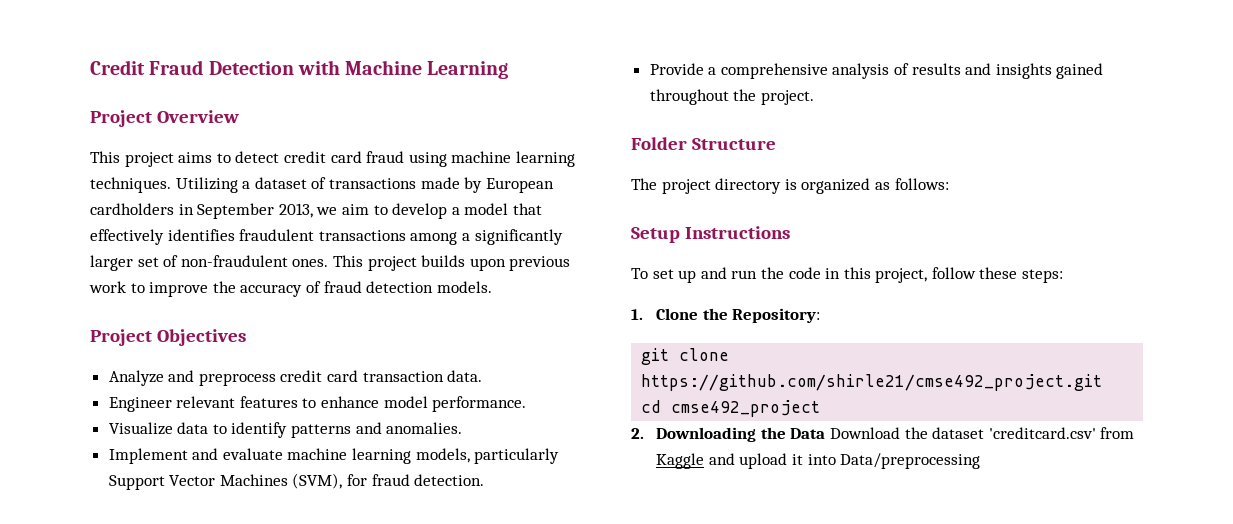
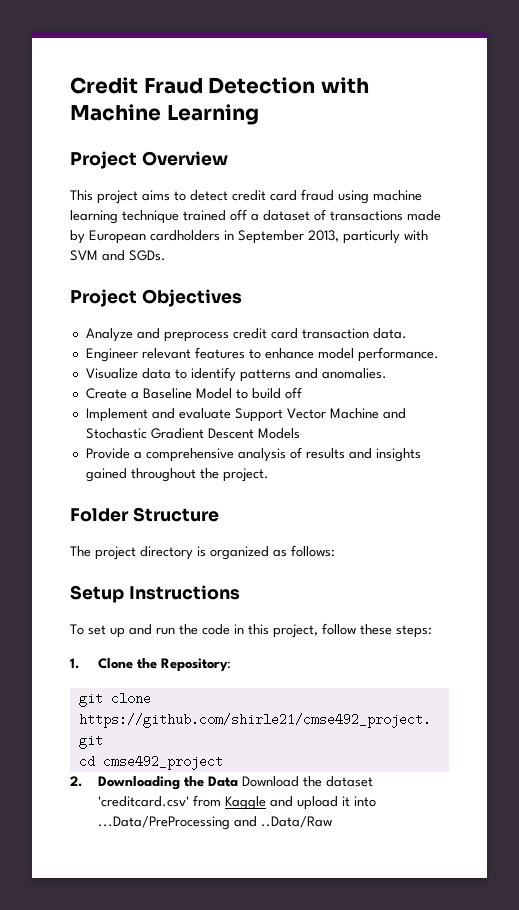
[90,177,238,193] techniques. Utilizing -> [122,209,247,224] technique trained off
[316,203,542,219] [90,229,563,245] [90,255,571,271] [89,281,492,297] we aim to develop a model that effectively identifies fraudulent transactions among a significantly larger set of non-fraudulent ones. This project builds upon previous work to improve the accuracy of fraud detection models. -> [343,230,428,244] [70,250,166,261] particurly with SVM and SGDs.
[108,448,560,464] [108,473,485,490] Implement and evaluate machine learning models, particularly Support Vector Machines (SVM), for fraud detection. -> [85,387,302,399] [85,408,406,422] [85,428,300,439] Create a Baseline Model to build off // Implement and evaluate Support Vector Machine and Stochastic Gradient Descent Models
[840,453,981,469] Data/preprocessing -> [98,816,333,830] ...Data/PreProcessing and ..Data/Raw

